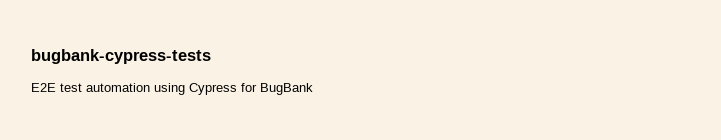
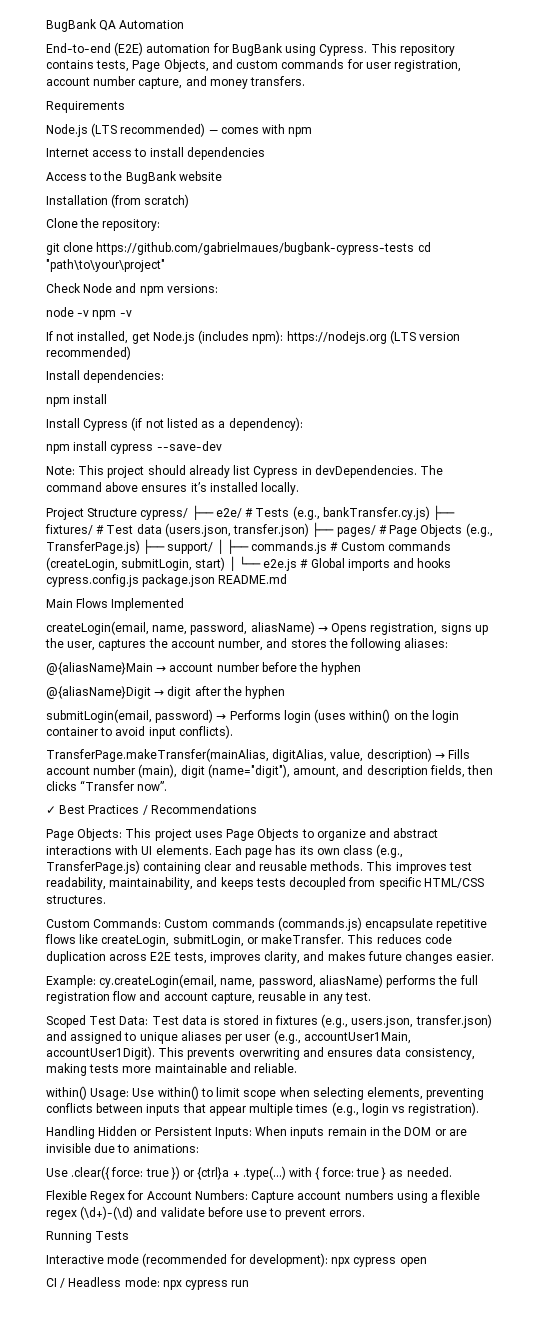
[31,49,211,64] [31,83,313,95] bugbank-cypress-tests // E2E test automation using Cypress for BugBank -> [46,19,185,32] [46,42,455,56] [46,59,462,72] [46,76,306,89] [46,101,125,113] [46,123,313,137] [46,147,265,160] [46,171,222,184] [46,194,190,208] [46,218,161,231] [46,242,431,255] [46,259,165,272] [46,283,218,296] [46,307,132,320] [46,330,461,344] [46,346,131,360] [46,370,165,383] [46,394,108,407] [46,417,303,431] [46,441,222,454] [46,465,444,478] [46,482,300,495] [46,505,456,520] [45,522,493,537] [46,539,451,554] [46,556,452,571] [46,574,288,587] [46,598,185,611] [46,621,488,635] [45,638,449,651] [46,662,362,675] [46,686,286,699] [46,709,460,723] [46,725,233,739] [46,748,471,762] [46,764,494,778] [46,780,168,791] [46,804,257,815] [46,828,439,841] [46,844,404,858] [46,860,472,874] [46,877,484,890] [46,895,106,904] [46,917,488,931] [45,934,452,947] [46,951,495,964] [46,974,478,988] [46,991,371,1004] [46,1014,492,1028] [46,1030,411,1044] [46,1046,475,1060] [46,1063,298,1076] [46,1086,485,1100] [46,1102,480,1116] [46,1126,467,1139] [46,1143,199,1153] [46,1166,452,1180] [46,1190,481,1203] [46,1206,365,1220] [46,1231,130,1243] [46,1253,427,1267] [46,1277,250,1290] BugBank QA Automation // End-to-end (E2E) automation for BugBank using Cypress. This repository contains tests, Page Objects, and custom commands for user registration, account number capture, and money transfers. // Requirements // Node.js (LTS recommended) — comes with npm // Internet access to install dependencies // Access to the BugBank website // Installation (from scratch) // Clone the repository: // git clone https://github.com/gabrielmaues/bugbank-cypress-tests cd "path\to\your\project" // Check Node and npm versions: // node -v npm -v // If not installed, get Node.js (includes npm): https://nodejs.org (LTS version recommended) // Install dependencies: // npm install // Install Cypress (if not listed as a dependency): // npm install cypress --save-dev // Note: This project should already list Cypress in devDependencies. The command above ensures it’s installed locally. // Project Structure cypress/ ├── e2e/ # Tests (e.g., bankTransfer.cy.js) ├── fixtures/ # Test data (users.json, transfer.json) ├── pages/ # Page Objects (e.g., TransferPage.js) ├── support/ │ ├── commands.js # Custom commands (createLogin, submitLogin, start) │ └── e2e.js # Global imports and hooks cypress.config.js package.json README.md // Main Flows Implemented // createLogin(email, name, password, aliasName) → Opens registration, signs up the user, captures the account number, and stores the following aliases: // @{aliasName}Main → account number before the hyphen // @{aliasName}Digit → digit after the hyphen // submitLogin(email, password) → Performs login (uses within() on the login container to avoid input conflicts). // TransferPage.makeTransfer(mainAlias, digitAlias, value, description) → Fills account number (main), digit (name="digit"), amount, and description fields, then clicks “Transfer now”. // ✓ Best Practices / Recommendations // Page Objects: This project uses Page Objects to organize and abstract interactions with UI elements. Each page has its own class (e.g., TransferPage.js) containing clear and reusable methods. This improves test readability, maintainability, and keeps tests decoupled from specific HTML/CSS structures. // Custom Commands: Custom commands (commands.js) encapsulate repetitive flows like createLogin, submitLogin, or makeTransfer. This reduces code duplication across E2E tests, improves clarity, and makes future changes easier. // Example: cy.createLogin(email, name, password, aliasName) performs the full registration flow and account capture, reusable in any test. // Scoped Test Data: Test data is stored in fixtures (e.g., users.json, transfer.json) and assigned to unique aliases per user (e.g., accountUser1Main, accountUser1Digit). This prevents overwriting and ensures data consistency, making tests more maintainable and reliable. // within() Usage: Use within() to limit scope when selecting elements, preventing conflicts between inputs that appear multiple times (e.g., login vs registration). // Handling Hidden or Persistent Inputs: When inputs remain in the DOM or are invisible due to animations: // Use .clear({ force: true }) or {ctrl}a + .type(...) with { force: true } as needed. // Flexible Regex for Account Numbers: Capture account numbers using a flexible regex (\d+)-(\d) and validate before use to prevent errors. // Running Tests // Interactive mode (recommended for development): npx cypress open // CI / Headless mode: npx cypress run

